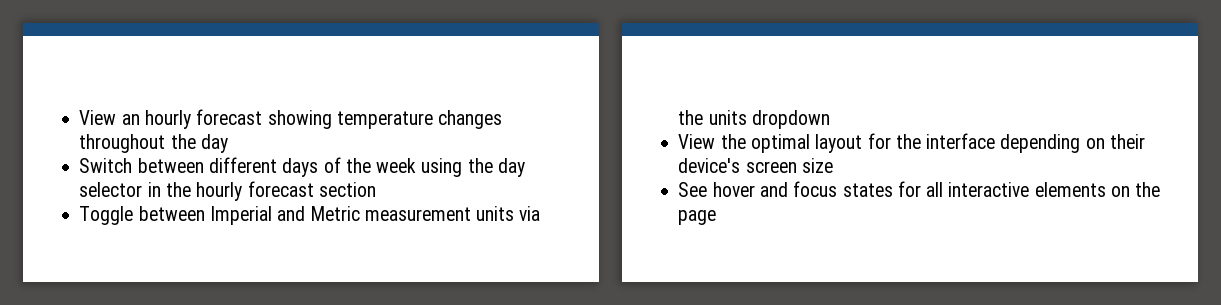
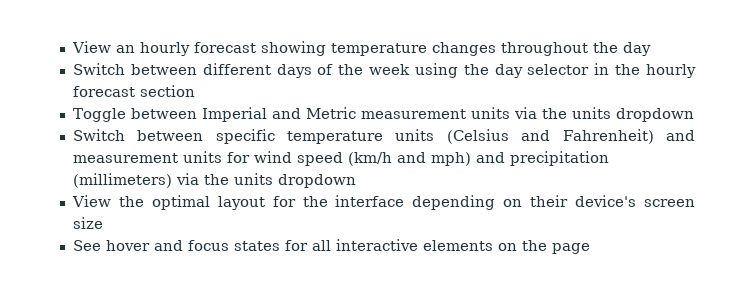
(830, 119) none -> [72,129,696,144] [72,151,609,166] [72,173,356,188] // Switch between specific temperature units (Celsius and Fahrenheit) and measurement units for wind speed (km/h and mph) and precipitation (millimeters) via the units dropdown

